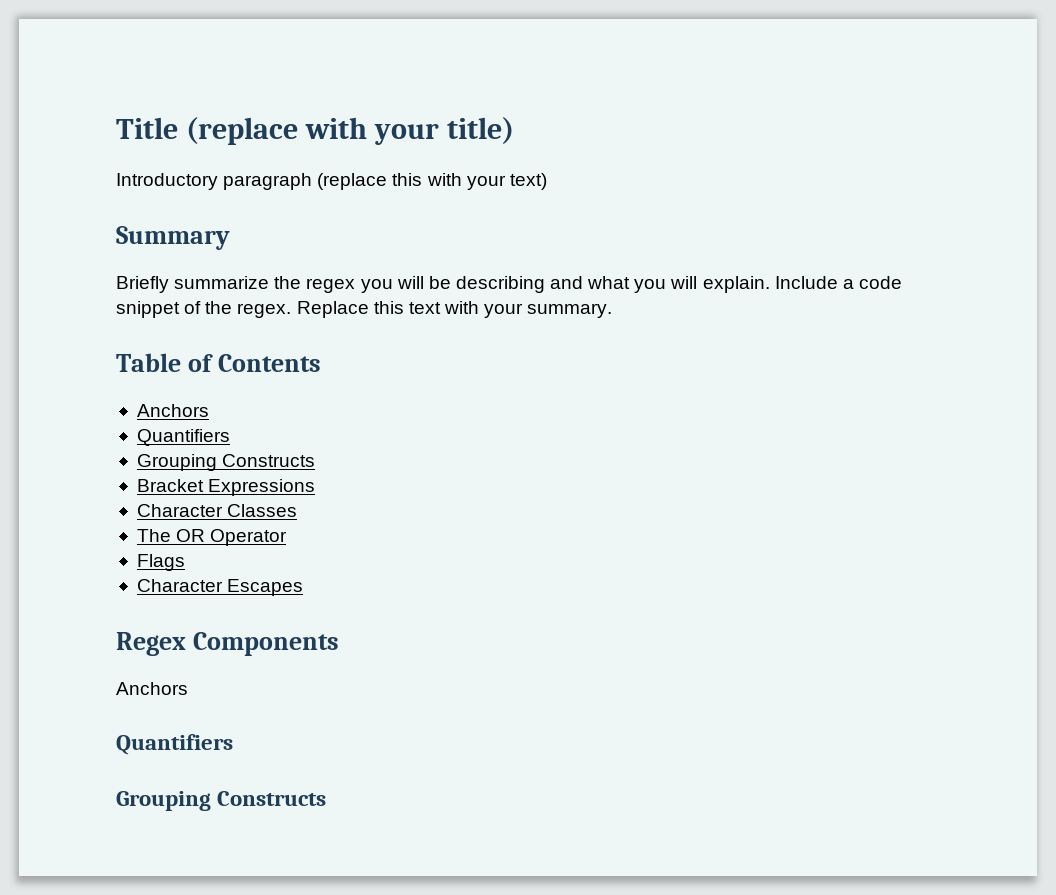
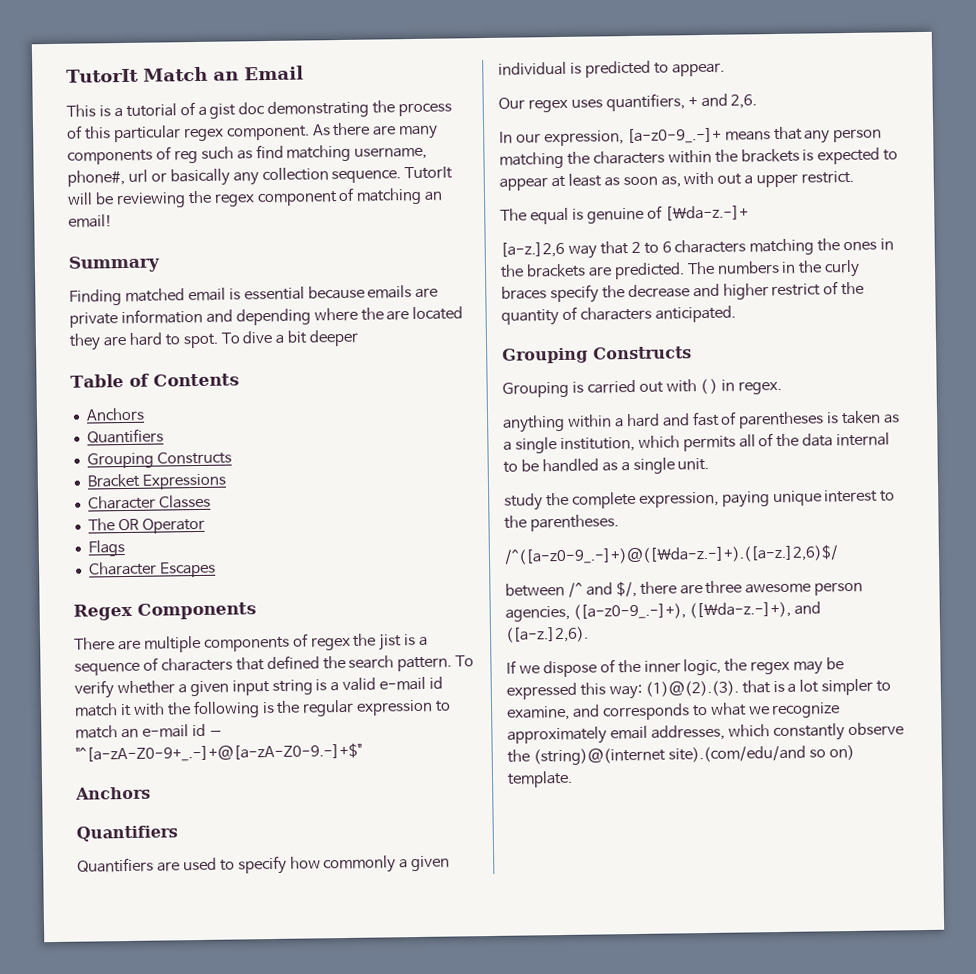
[116,117,515,145] [116,173,547,190] [116,226,230,250] [116,276,902,293] [116,301,613,318] Title (replace with your title) // Introductory paragraph (replace this with your text) // Summary // Briefly summarize the regex you will be describing and what you will explain. Include a code snippet of the regex. Replace this text with your summary. -> [66,65,304,83] [66,100,453,119] [66,122,439,143] [67,144,428,165] [67,166,454,187] [67,187,444,209] [68,214,113,228] [68,255,160,273] [69,285,439,306] [69,306,464,328] [69,329,360,351] TutorIt Match an Email // This is a tutorial of a gist doc demonstrating the process of this particular regex component. As there are many components of reg such as find matching username, phone#, url or basically any collection sequence. TutorIt will be reviewing the regex component of matching an email! // Summary // Finding matched email is essential because emails are private information and depending where the are located they are hard to spot. To dive a bit deeper
[116,682,188,695] [116,734,233,755] [116,791,327,811] Anchors // Quantifiers // Grouping Constructs -> [74,633,429,653] [74,655,475,676] [74,676,444,699] [74,699,452,719] [75,723,223,739] [75,742,362,763] [75,786,151,800] [76,825,178,842] [77,855,451,875] [498,60,725,78] [498,93,758,113] [499,126,883,147] [499,147,899,169] [499,170,855,191] [500,205,749,225] [500,238,895,259] [500,259,861,280] [501,281,865,304] [501,305,736,326] [502,346,692,364] [502,378,783,398] [503,410,901,433] [503,432,891,454] [503,457,710,475] [504,489,896,511] [504,514,619,532] [504,544,839,565] [505,580,864,598] [505,601,821,622] [505,626,589,643] [506,657,845,678] [506,678,892,700] [507,702,841,721] [507,722,904,745] [507,744,855,766] [507,770,573,788] There are multiple components of regex the jist is a sequence of characters that defined the search pattern. To verify whether a given input string is a valid e-mail id match it with the following is the regular expression to match an e-mail id − "^[a-zA-Z0-9+_.-]+@[a-zA-Z0-9.-]+$" // Anchors // Quantifiers // Quantifiers are used to specify how commonly a given individual is predicted to appear. // Our regex uses quantifiers, + and 2,6. // In our expression, [a-z0-9_.-]+ means that any person matching the characters within the brackets is expected to appear at least as soon as, with out a upper restrict. // The equal is genuine of [\da-z.-]+ // [a-z.]2,6 way that 2 to 6 characters matching the ones in the brackets are predicted. The numbers in the curly braces specify the decrease and higher restrict of the quantity of characters anticipated. // Grouping Constructs // Grouping is carried out with ( ) in regex. // anything within a hard and fast of parentheses is taken as a single institution, which permits all of the data internal to be handled as a single unit. // study the complete expression, paying unique interest to the parentheses. // /^([a-z0-9_.-]+)@([\da-z.-]+).([a-z.]2,6)$/ // between /^ and $/, there are three awesome person agencies, ([a-z0-9_.-]+), ([\da-z.-]+), and ([a-z.]2,6). // If we dispose of the inner logic, the regex may be expressed this way: (1)@(2).(3). that is a lot simpler to examine, and corresponds to what we recognize approximately email addresses, which constantly observe the (string)@(internet site).(com/edu/and so on) template.

